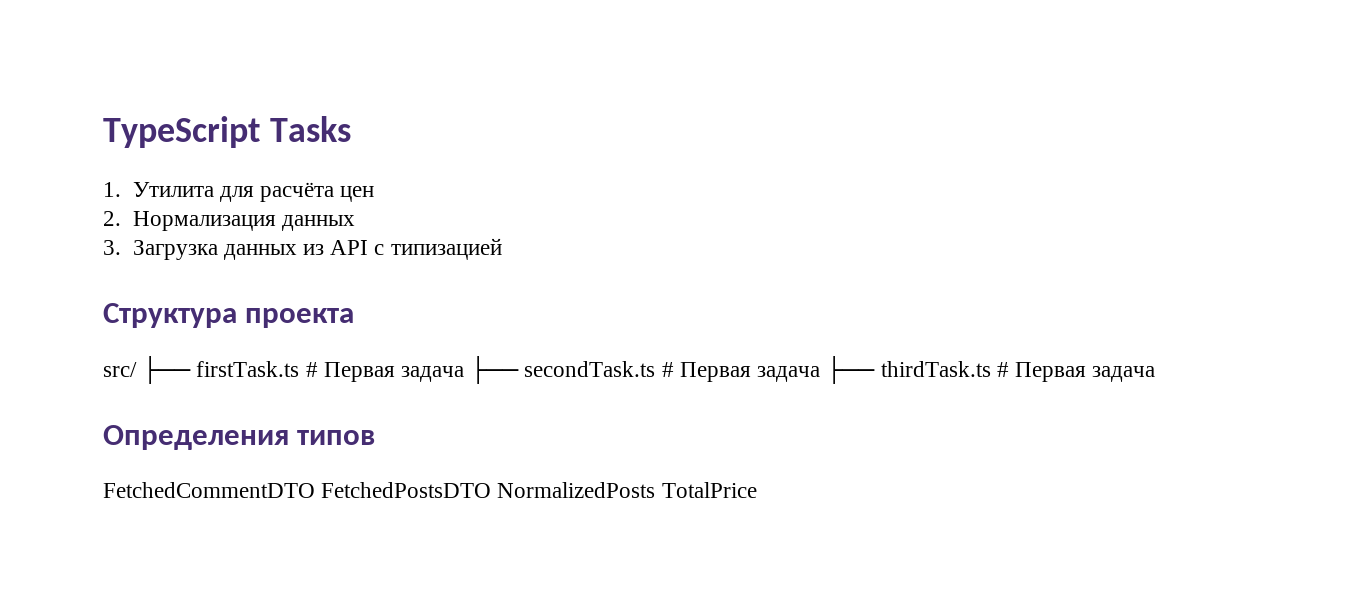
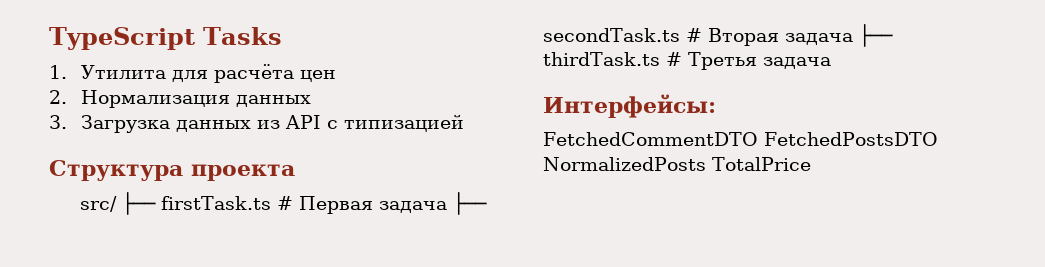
[679,362,751,382] Первая -> [707,28,779,46] Вторая
[1014,362,1086,382] Первая -> [687,52,757,70] Третья
[103,425,376,450] Определения типов -> [543,94,716,118] Интерфейсы:

